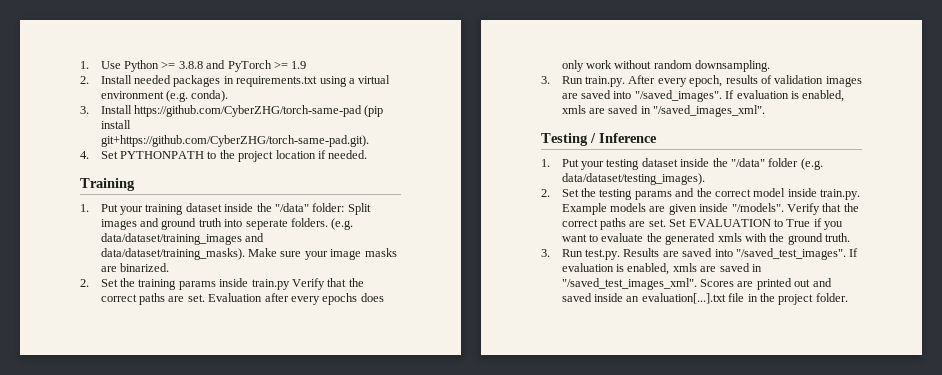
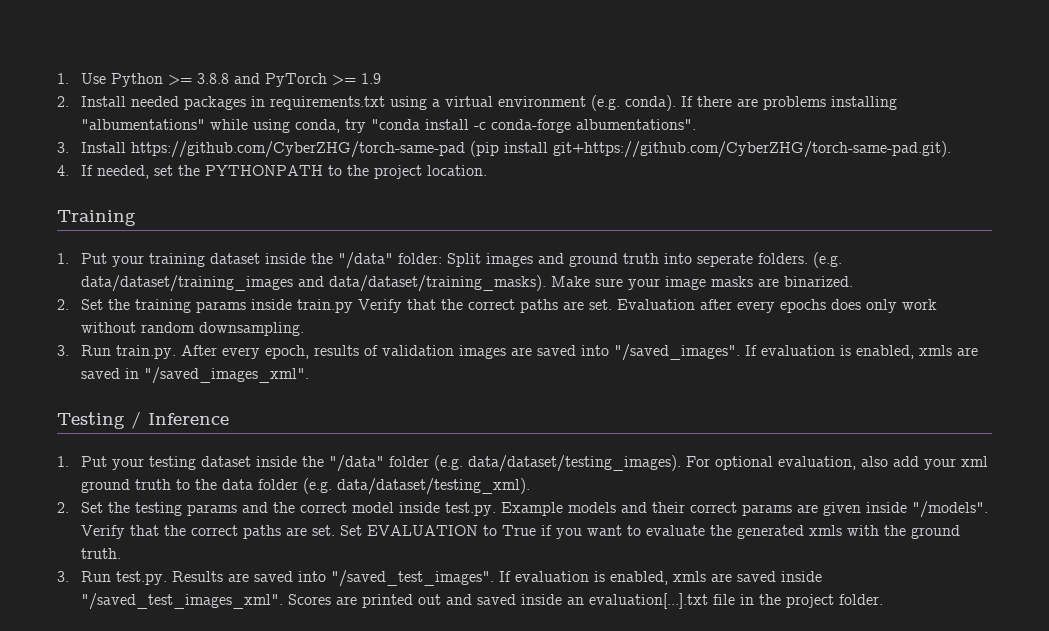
(229, 96) none -> [680,96,897,110] [80,119,696,133] If there are problems installing "albumentations" while using conda, try "conda install -c conda-forge albumentations".
[100,151,118,159] Set -> [80,165,200,179] If needed, set the
[275,150,368,159] location if needed. -> [426,165,487,176] location.
(705, 179) none -> [685,456,988,470] [80,478,530,495] For optional evaluation, also add your xml ground truth to the data folder (e.g. data/dataset/testing_xml).
[820,189,861,200] train.py. -> [444,502,496,516] test.py.
(647, 207) none -> [620,502,792,516] and their correct params
[751,264,762,272] in -> [780,571,822,582] inside

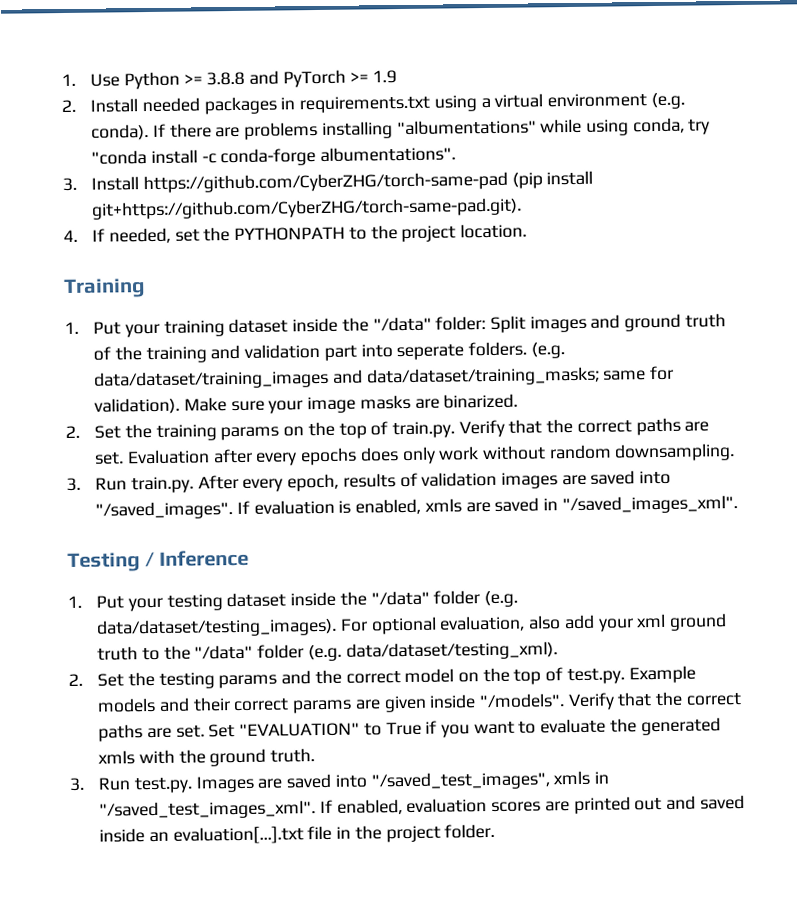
(659, 258) none -> [93,343,357,364] of the training and validation part
[328,275,546,292] data/dataset/training_masks). -> [366,365,675,387] [94,397,181,415] data/dataset/training_masks; same for validation).
[250,299,353,313] inside train.py -> [283,421,455,439] on the top of train.py.
[221,479,253,490] data -> [194,644,254,660] "/data"
[398,502,440,513] inside -> [457,667,564,685] on the top of
[366,525,478,536] EVALUATION -> [239,722,361,737] "EVALUATION"
[171,570,822,587] [80,593,331,610] Results are saved into "/saved_test_images". If evaluation is enabled, xmls are saved inside "/saved_test_images_xml". Scores -> [195,770,609,793] [99,798,542,820] Images are saved into "/saved_test_images", xmls in "/saved_test_images_xml". If enabled, evaluation scores

